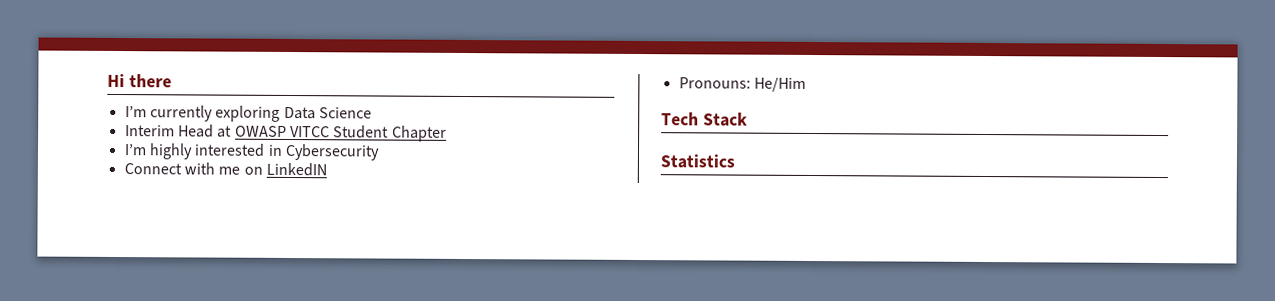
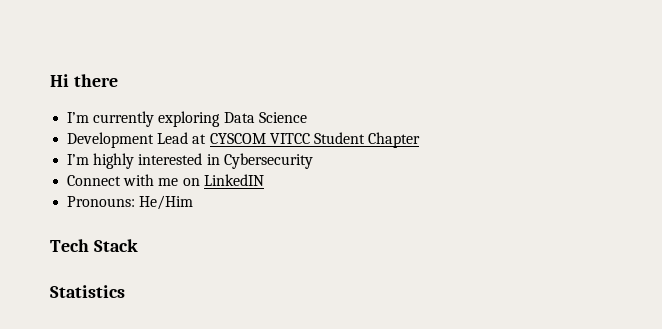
[124,124,287,138] Interim Head at OWASP -> [67,132,266,148] Development Lead at CYSCOM

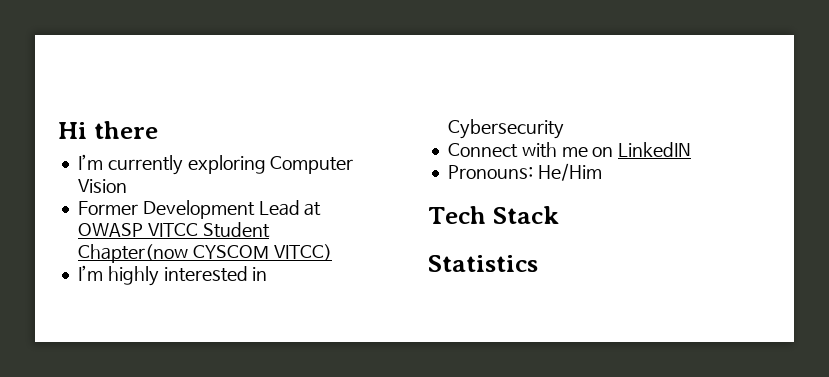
[223,112,307,123] Data Science // -> [270,156,354,174] [77,179,127,193] [77,201,138,215] Computer Vision // Former
[209,133,266,144] CYSCOM -> [77,223,143,237] OWASP
[368,132,421,148] Chapter -> [77,244,332,263] Chapter(now CYSCOM VITCC)

